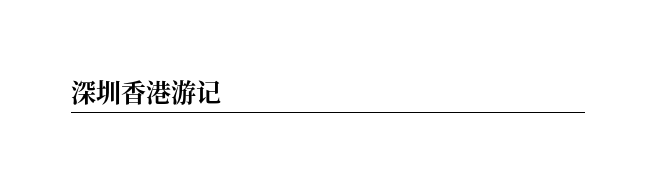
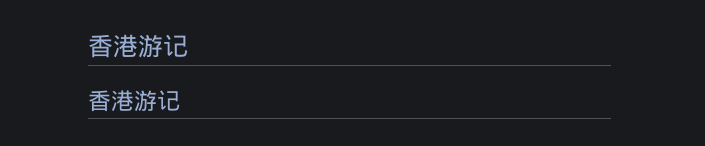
[71,80,221,105] 深圳香港游记 -> [88,34,188,58] [88,90,180,112] 香港游记 // 香港游记

